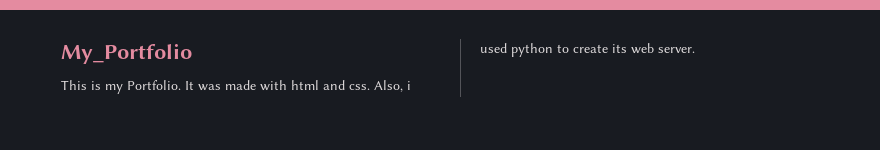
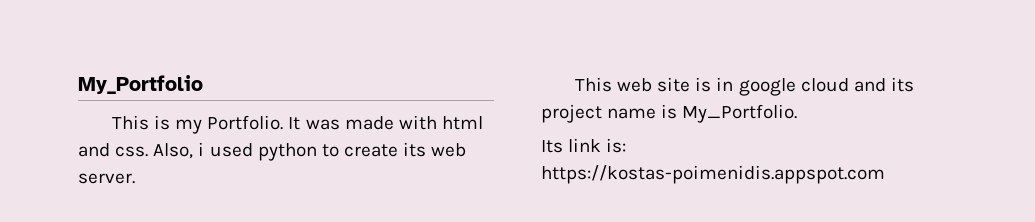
(695, 50) none -> [574,77,914,96] [541,104,798,123] [541,138,627,153] [541,165,885,184] // This web site is in google cloud and its project name is My_Portfolio. // Its link is: https://kostas-poimenidis.appspot.com

